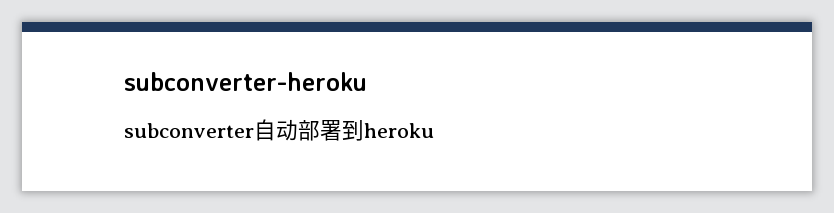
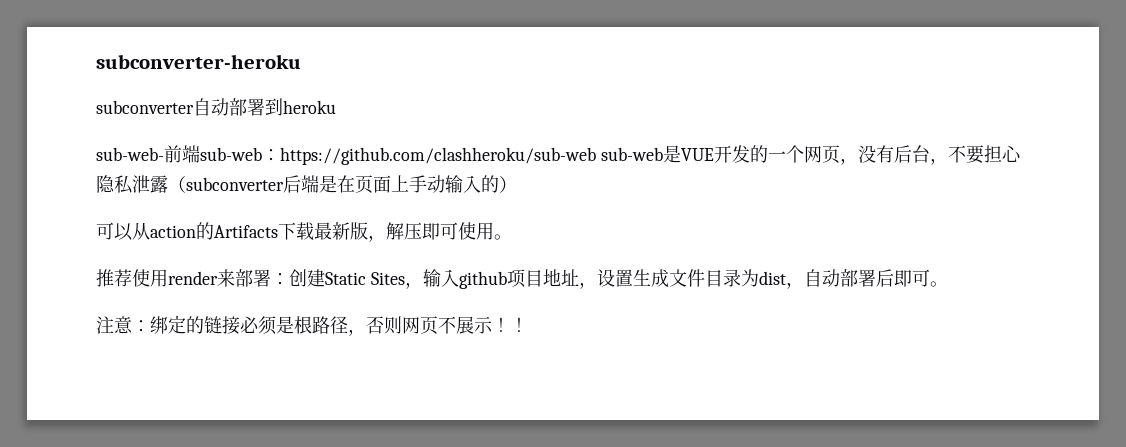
(434, 130) none -> [96,145,1021,165] [96,175,517,194] [96,222,512,242] [96,269,948,289] [96,315,528,336] // sub-web-前端sub-web：https://github.com/clashheroku/sub-web sub-web是VUE开发的一个网页，没有后台，不要担心隐私泄露（subconverter后端是在页面上手动输入的） // 可以从action的Artifacts下载最新版，解压即可使用。 // 推荐使用render来部署：创建Static Sites，输入github项目地址，设置生成文件目录为dist，自动部署后即可。 // 注意：绑定的链接必须是根路径，否则网页不展示！！

